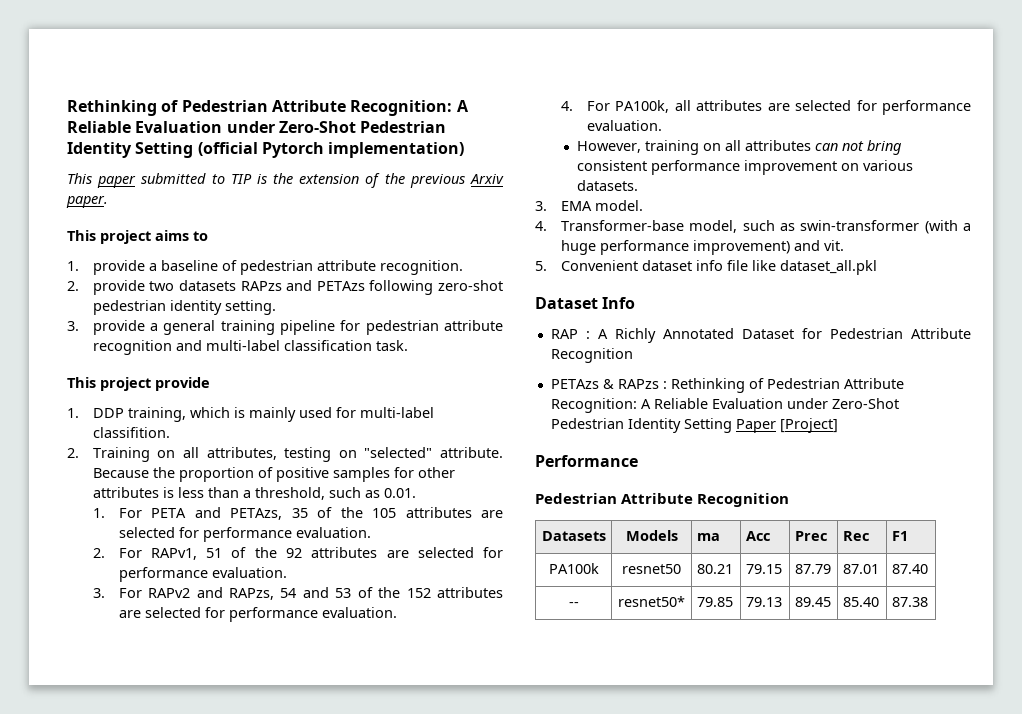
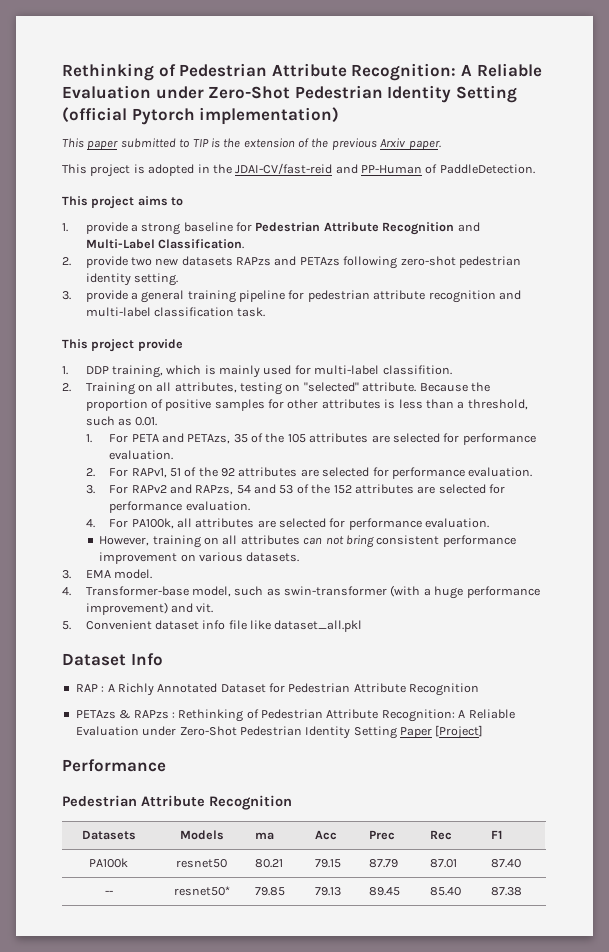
(108, 201) none -> [62,163,535,177] // This project is adopted in the JDAI-CV/fast-reid and PP-Human of PaddleDetection.
[160,260,463,275] baseline of pedestrian attribute recognition. -> [141,222,480,235] [85,239,244,249] strong baseline for Pedestrian Attribute Recognition and Multi-Label Classification.
(175, 286) none -> [155,258,179,266] new

